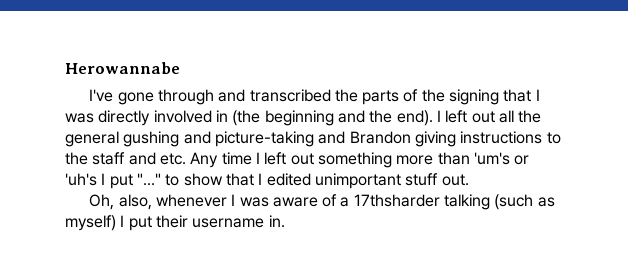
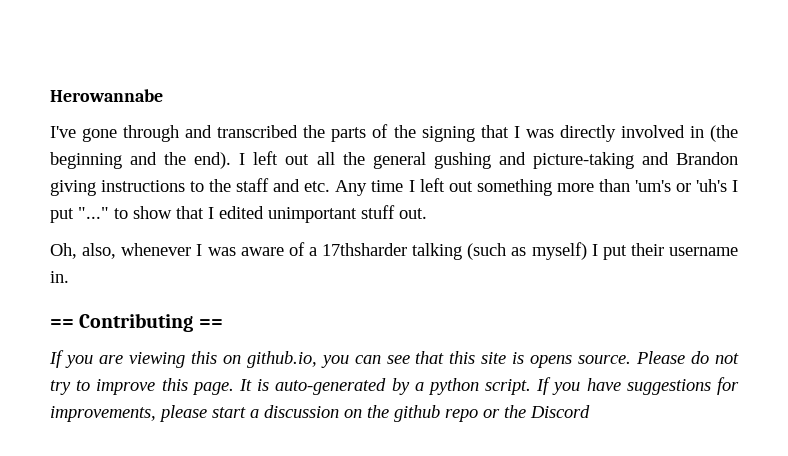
(285, 221) none -> [50,313,223,332] [49,350,740,368] [50,377,739,395] [50,405,590,422] // == Contributing == // If you are viewing this on github.io, you can see that this site is opens source. Please do not try to improve this page. It is auto-generated by a python script. If you have suggestions for improvements, please start a discussion on the github repo or the Discord

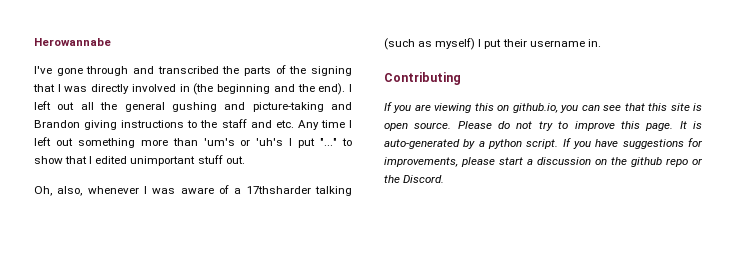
[50,319,74,328] == -> (601, 43) none
[198,319,223,328] == -> (461, 78) none
[530,355,573,368] opens -> [384,123,408,131] open
[530,405,590,418] Discord -> [403,175,445,183] Discord.

